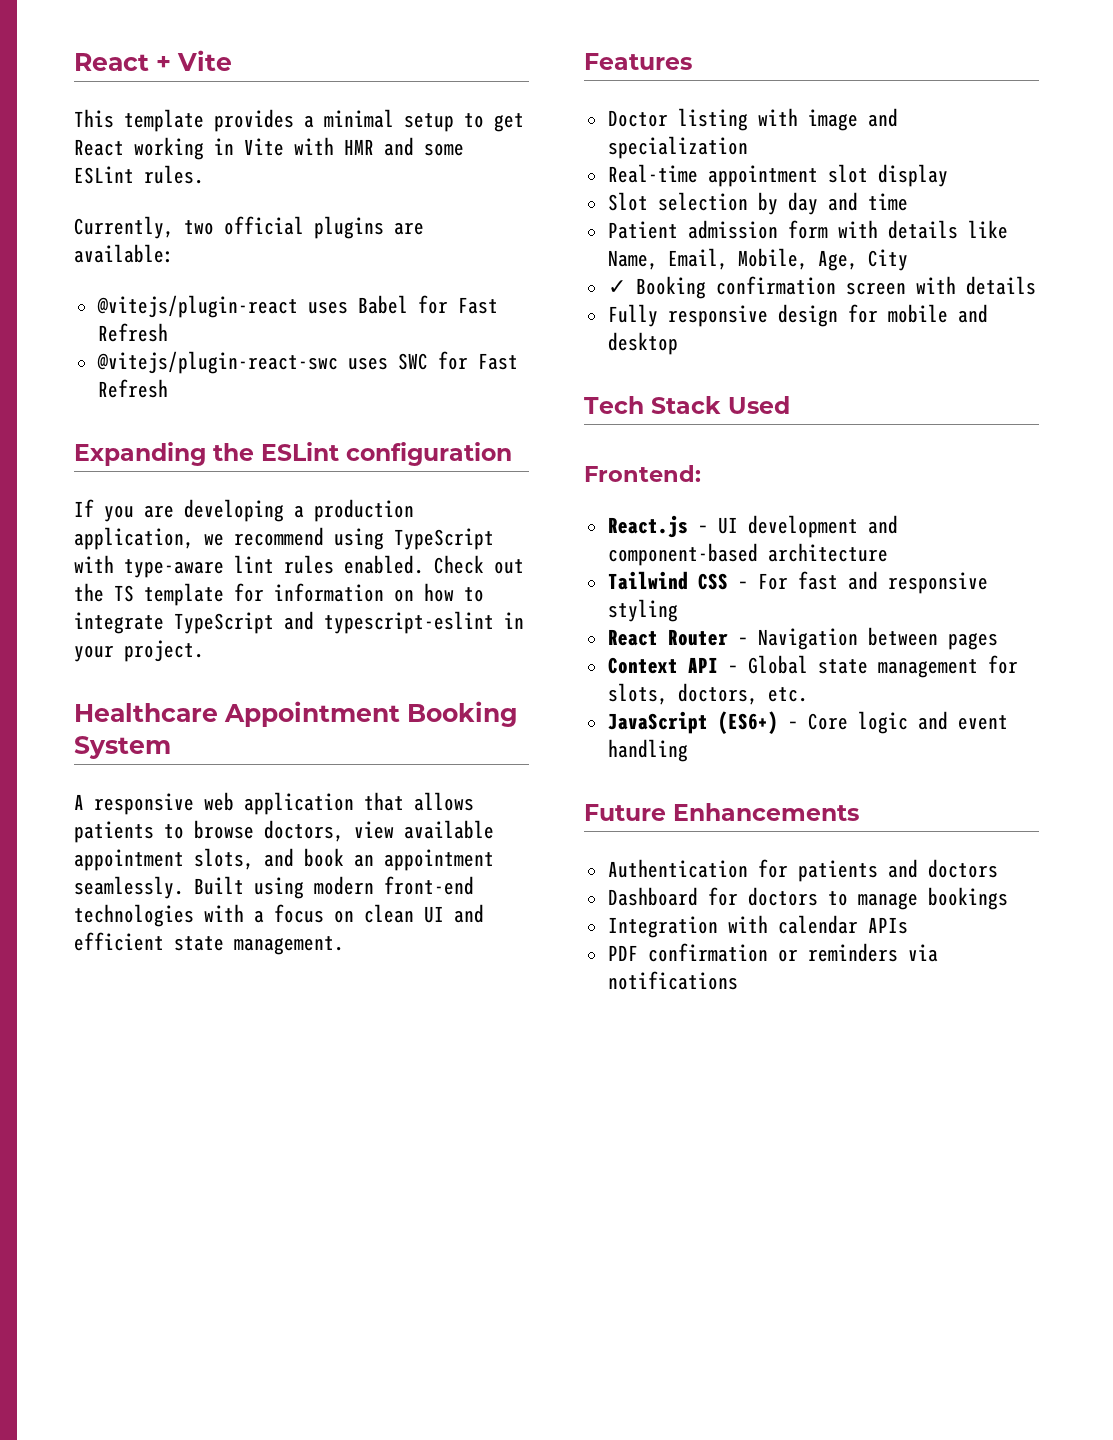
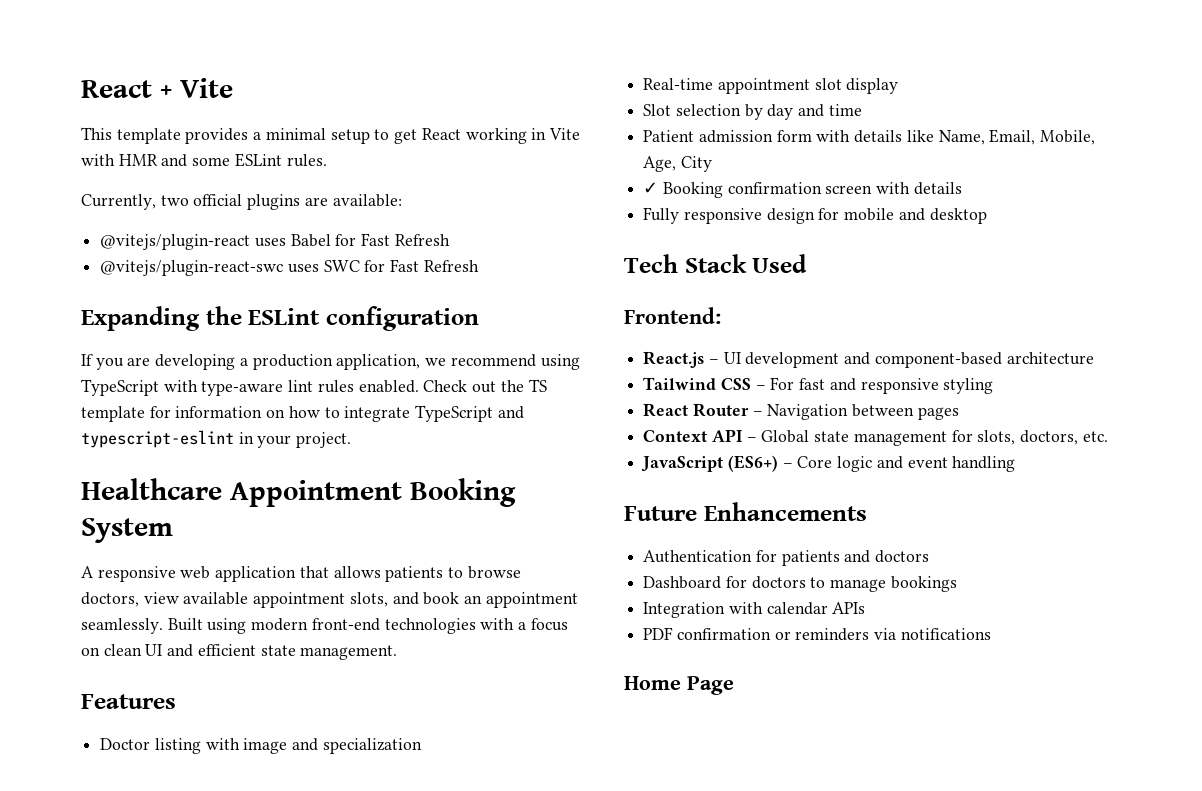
(738, 980) none -> [624,676,734,695] // Home Page

